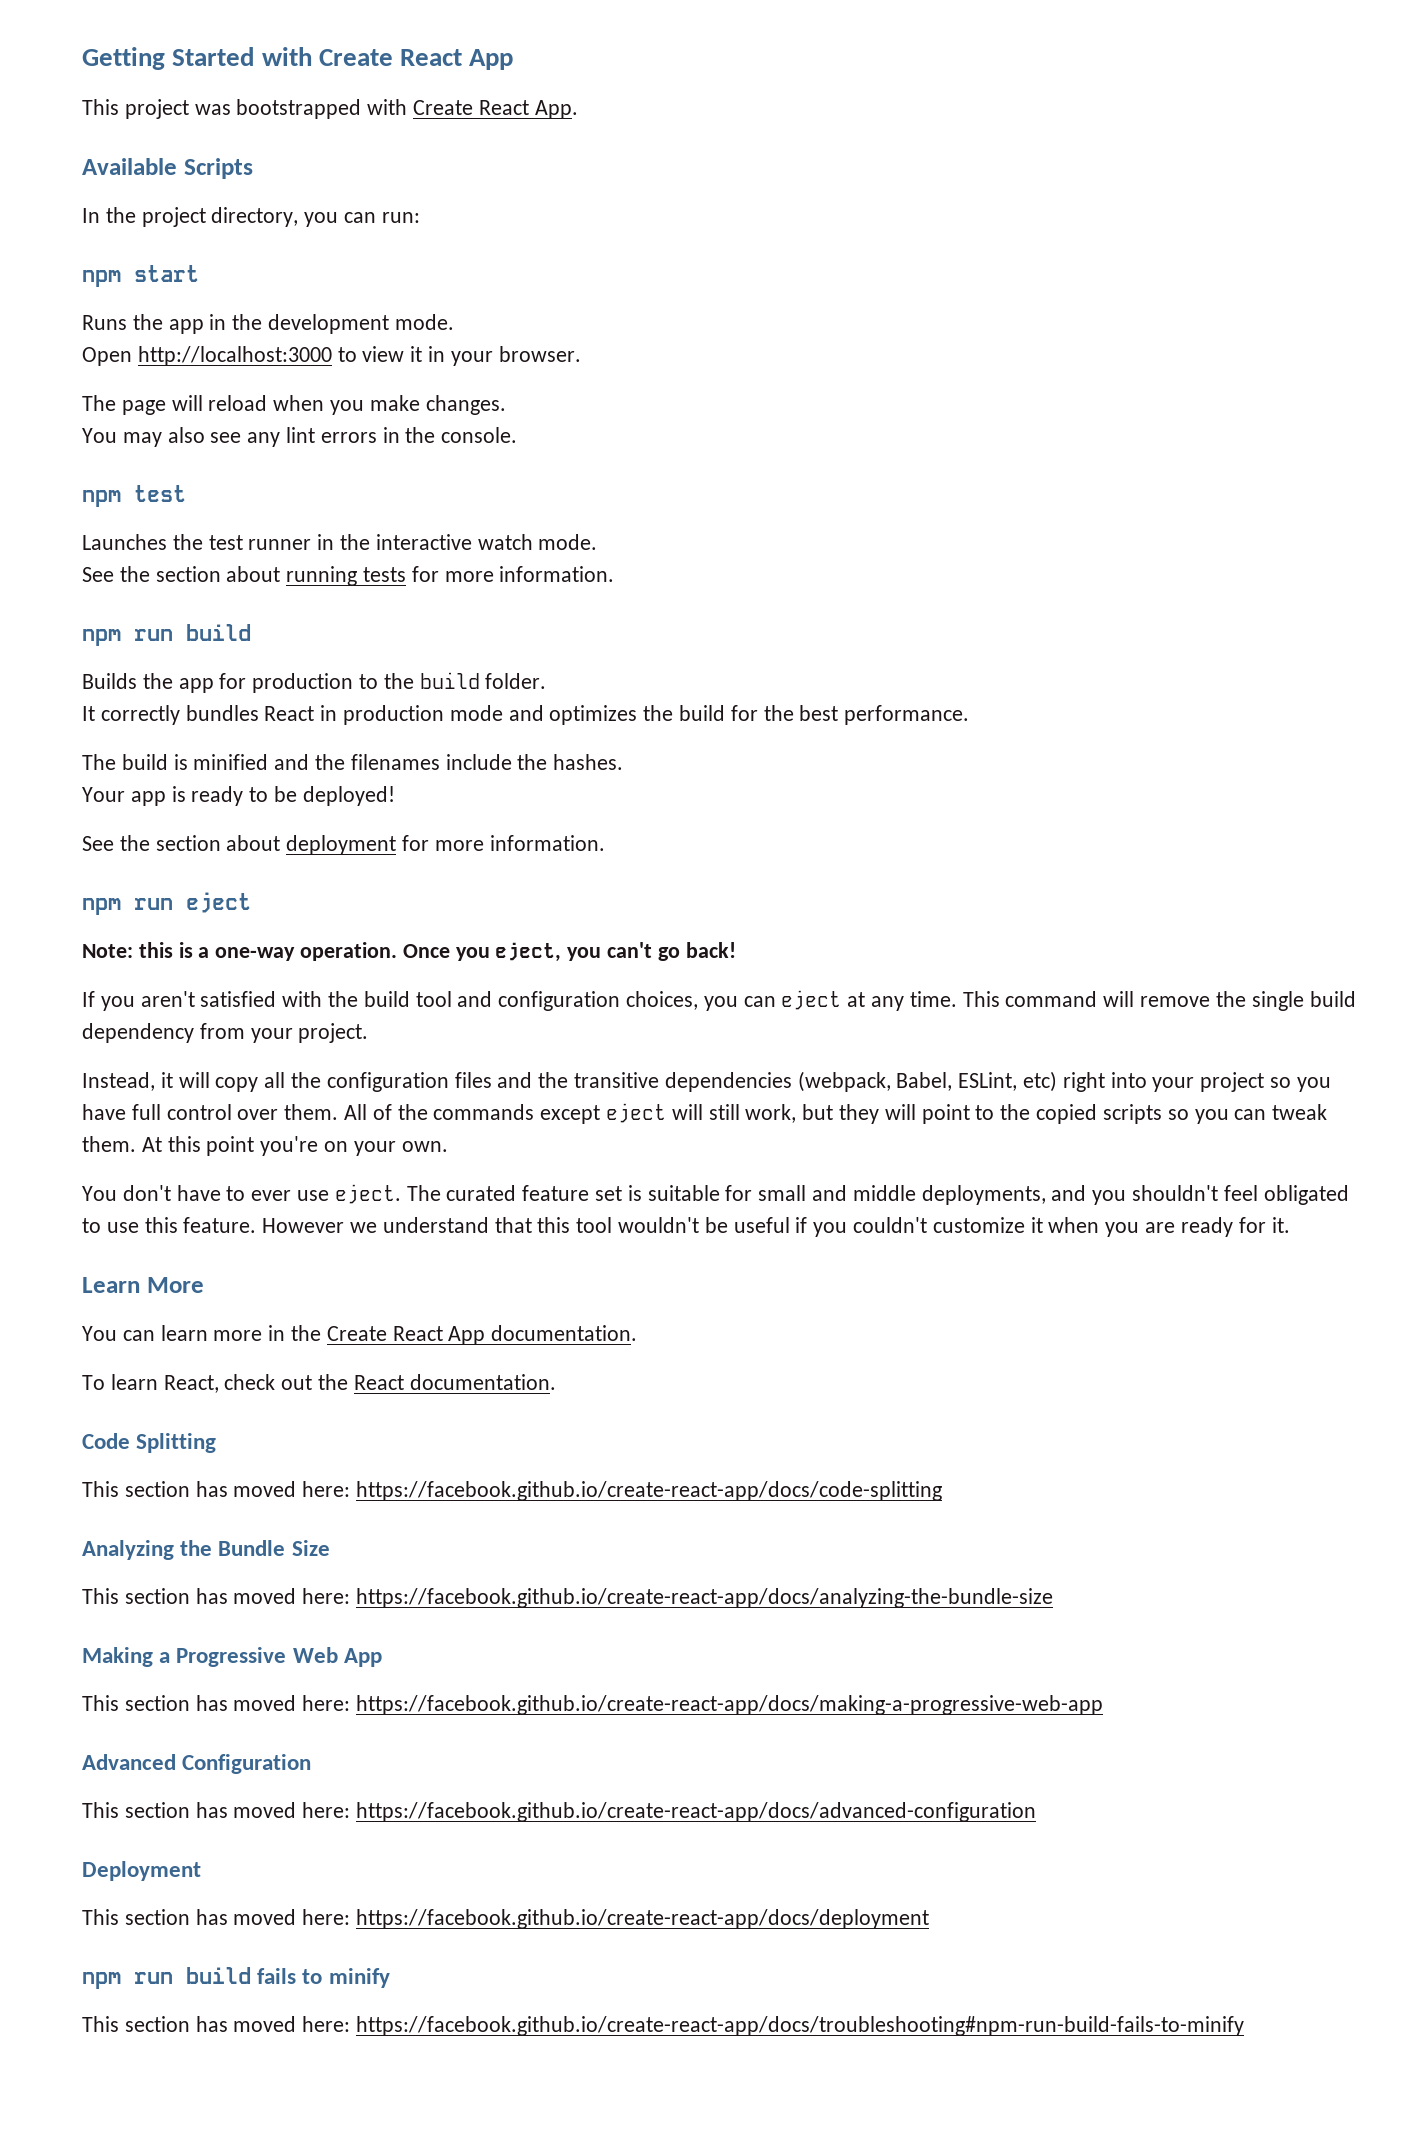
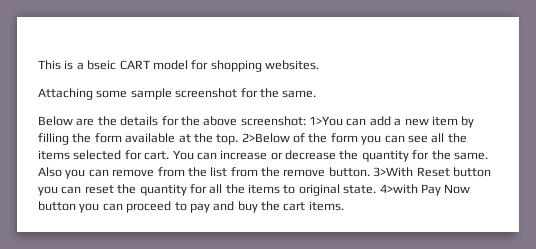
[82,47,514,70] [82,99,578,119] [82,158,253,179] [82,207,420,227] [82,265,199,287] [82,314,454,334] [82,346,581,366] [82,395,506,415] [82,427,518,447] [82,485,186,507] [82,534,598,550] [82,566,615,586] [82,624,251,646] [82,672,547,693] [82,705,970,725] [82,754,624,770] [82,786,395,806] [82,835,605,855] [82,892,251,915] [82,942,736,962] [82,990,1356,1011] [82,1023,369,1043] [82,1071,1331,1092] [82,1103,1328,1124] [82,1136,448,1156] [82,1184,1349,1205] [82,1217,1290,1237] [82,1277,204,1293] [82,1325,638,1345] [82,1374,556,1393] [82,1433,217,1453] [82,1481,943,1501] [82,1540,330,1560] [82,1588,1054,1608] [82,1647,382,1667] [82,1695,1104,1715] [82,1754,312,1774] [82,1802,1037,1822] [82,1861,201,1881] [82,1909,930,1929] [82,1967,390,1989] [82,2016,1245,2036] Getting Started with Create React App // This project was bootstrapped with Create React App. // Available Scripts // In the project directory, you can run: // npm start // Runs the app in the development mode. // Open http://localhost:3000 to view it in your browser. // The page will reload when you make changes. // You may also see any lint errors in the console. // npm test // Launches the test runner in the interactive watch mode. // See the section about running tests for more information. // npm run build // Builds the app for production to the build folder. // It correctly bundles React in production mode and optimizes the build for the best performance. // The build is minified and the filenames include the hashes. // Your app is ready to be deployed! // See the section about deployment for more information. // npm run eject // Note: this is a one-way operation. Once you eject, you can't go back! // If you aren't satisfied with the build tool and configuration choices, you can eject at any time. This command will remove the single build dependency from your project. // Instead, it will copy all the configuration files and the transitive dependencies (webpack, Babel, ESLint, etc) right into your project so you have full control over them. All of the commands except eject will still work, but they will point to the copied scripts so you can tweak them. At this point you're on your own. // You don't have to ever use eject. The curated feature set is suitable for small and middle deployments, and you shouldn't feel obligated to use this feature. However we understand that this tool wouldn't be useful if you couldn't customize it when you are ready for it. // Learn More // You can learn more in the Create React App documentation. // To learn React, check out the React documentation. // Code Splitting // This section has moved here: https://facebook.github.io/create-react-app/docs/code-splitting // Analyzing the Bundle Size // This section has moved here: https://facebook.github.io/create-react-app/docs/analyzing-the-bundle-size // Making a Progressive Web App // This section has moved here: https://facebook.github.io/create-react-app/docs/making-a-progressive-web-app // Advanced Configuration // This section has moved here: https://facebook.github.io/create-react-app/docs/advanced-configuration // Deployment // This section has moved here: https://facebook.github.io/create-react-app/docs/deployment // npm run build fails to minify // This section has moved here: https://facebook.github.io/create-react-app/docs/troubleshooting#npm-run-build-fails-to-minify -> [38,60,319,72] [38,88,317,100] [38,116,475,128] [38,133,467,145] [38,150,488,162] [38,167,491,179] [38,184,471,196] [38,201,344,213] This is a bseic CART model for shopping websites. // Attaching some sample screenshot for the same. // Below are the details for the above screenshot: 1>You can add a new item by filling the form available at the top. 2>Below of the form you can see all the items selected for cart. You can increase or decrease the quantity for the same. Also you can remove from the list from the remove button. 3>With Reset button you can reset the quantity for all the items to original state. 4>with Pay Now button you can proceed to pay and buy the cart items.

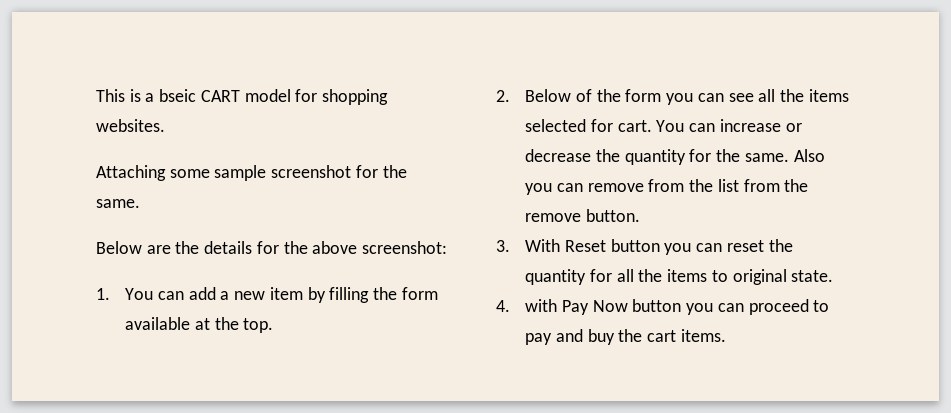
[309,116,343,126] 1>You -> [96,288,154,300] // 1. You
[241,133,290,143] 2>Below -> [496,89,572,102] // 2. Below
[373,167,414,177] 3>With -> [496,239,561,252] // 3. With
[379,184,418,194] 4>with -> [496,299,558,312] // 4. with

